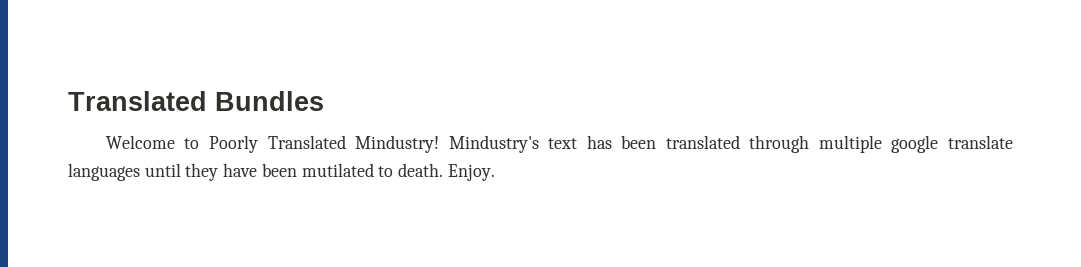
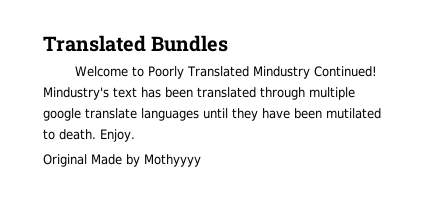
[355,135,440,153] Mindustry! -> [252,66,377,79] Mindustry Continued!
(495, 172) none -> [43,154,201,167] // Original Made by Mothyyyy

